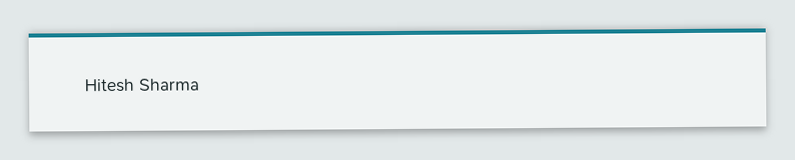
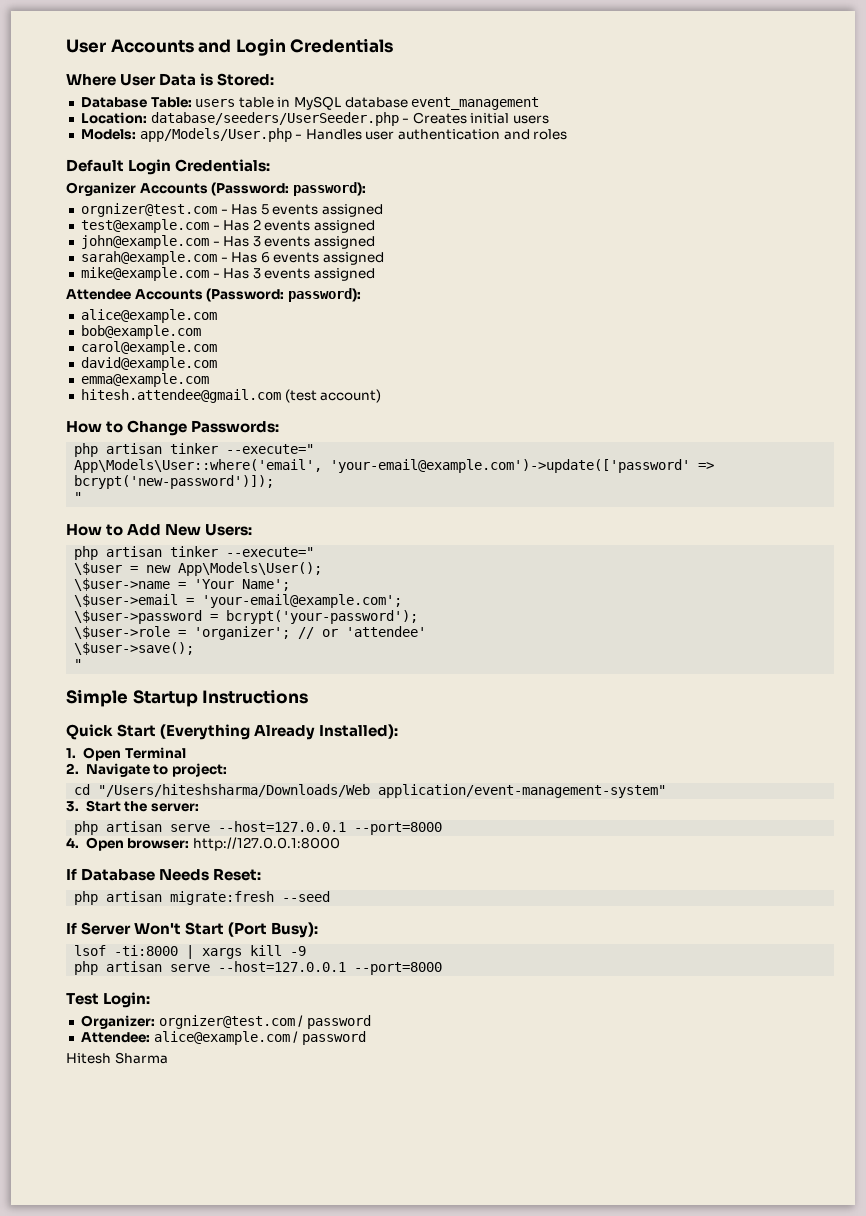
(84, 85) none -> [66,38,394,56] [66,73,275,86] [80,96,540,110] [80,112,550,126] [80,128,568,142] [66,159,271,175] [66,182,366,196] [80,203,384,217] [80,219,376,233] [80,235,376,249] [80,251,385,265] [80,267,376,281] [66,288,361,302] [80,309,217,323] [80,325,201,339] [80,341,217,355] [80,357,217,371] [80,373,209,387] [80,389,382,403] [66,420,280,436] [74,443,315,457] [74,459,715,473] [74,475,275,489] [74,492,83,502] [66,524,253,536] [74,546,315,560] [74,562,323,576] [74,578,291,591] [74,594,403,608] [74,610,419,624] [74,626,427,640] [74,642,195,655] [74,659,83,669] [66,689,309,707] [66,724,399,740] [66,747,186,761] [66,763,228,777] [74,784,667,798] [66,800,200,812] [74,821,443,835] [66,837,341,851] [66,868,262,881] [74,891,331,905] [66,922,319,938] [74,945,307,959] [74,961,443,975] [66,992,151,1008] [80,1015,371,1029] [80,1031,366,1045] User Accounts and Login Credentials // Where User Data is Stored: // Database Table: users table in MySQL database event_management // Location: database/seeders/UserSeeder.php - Creates initial users // Models: app/Models/User.php - Handles user authentication and roles // Default Login Credentials: // Organizer Accounts (Password: password): // orgnizer@test.com - Has 5 events assigned // test@example.com - Has 2 events assigned // john@example.com - Has 3 events assigned // sarah@example.com - Has 6 events assigned // mike@example.com - Has 3 events assigned // Attendee Accounts (Password: password): // alice@example.com // bob@example.com // carol@example.com // david@example.com // emma@example.com // hitesh.attendee@gmail.com (test account) // How to Change Passwords: // php artisan tinker --execute=" // App\Models\User::where('email', 'your-email@example.com')->update(['password' => bcrypt('new-password')]); // " // How to Add New Users: // php artisan tinker --execute=" // \$user = new App\Models\User(); // \$user->name = 'Your Name'; // \$user->email = 'your-email@example.com'; // \$user->password = bcrypt('your-password'); // \$user->role = 'organizer'; // or 'attendee' // \$user->save(); // " // Simple Startup Instructions // Quick Start (Everything Already Installed): // 1. Open Terminal // 2. Navigate to project: // cd "/Users/hiteshsharma/Downloads/Web application/event-management-system" // 3. Start the server: // php artisan serve --host=127.0.0.1 --port=8000 // 4. Open browser: http://127.0.0.1:8000 // If Database Needs Reset: // php artisan migrate:fresh --seed // If Server Won't Start (Port Busy): // lsof -ti:8000 | xargs kill -9 // php artisan serve --host=127.0.0.1 --port=8000 // Test Login: // Organizer: orgnizer@test.com / password // Attendee: alice@example.com / password //

